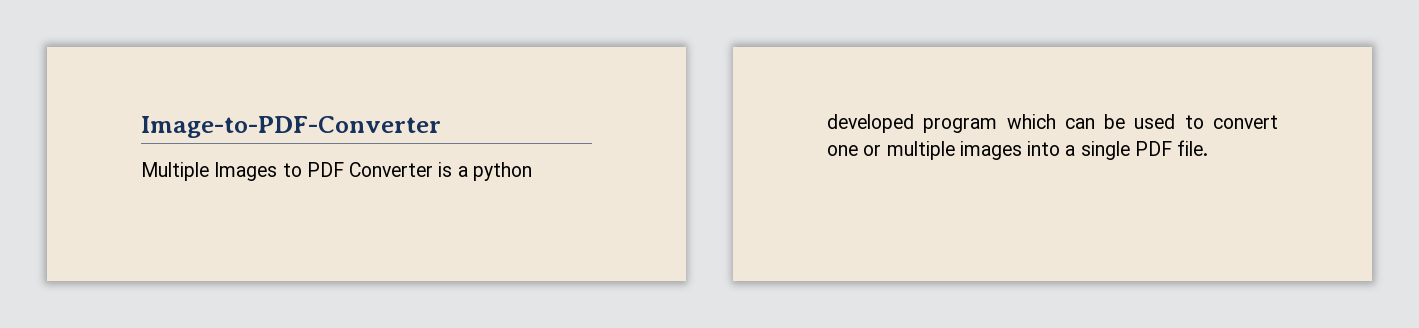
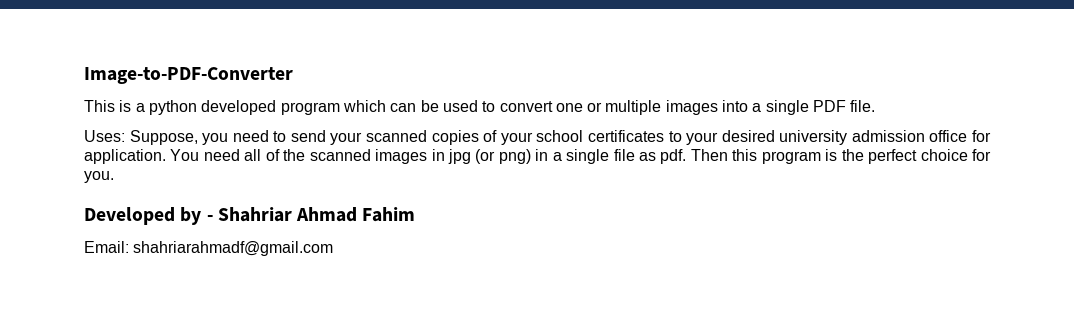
[141,162,434,181] Multiple Images to PDF Converter -> [84,100,115,112] This
(1209, 148) none -> [84,130,991,145] [84,149,992,164] [84,171,114,183] [84,207,416,225] [84,241,334,256] // Uses: Suppose, you need to send your scanned copies of your school certificates to your desired university admission office for application. You need all of the scanned images in jpg (or png) in a single file as pdf. Then this program is the perfect choice for you. // Developed by - Shahriar Ahmad Fahim // Email: shahriarahmadf@gmail.com

